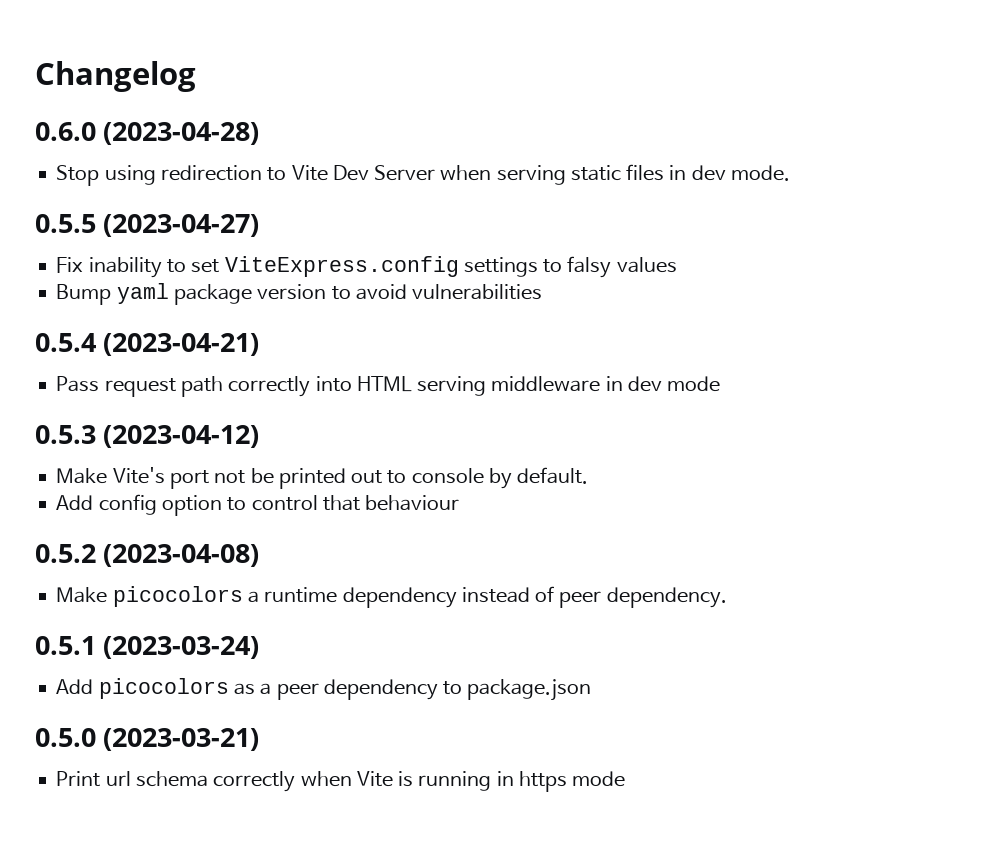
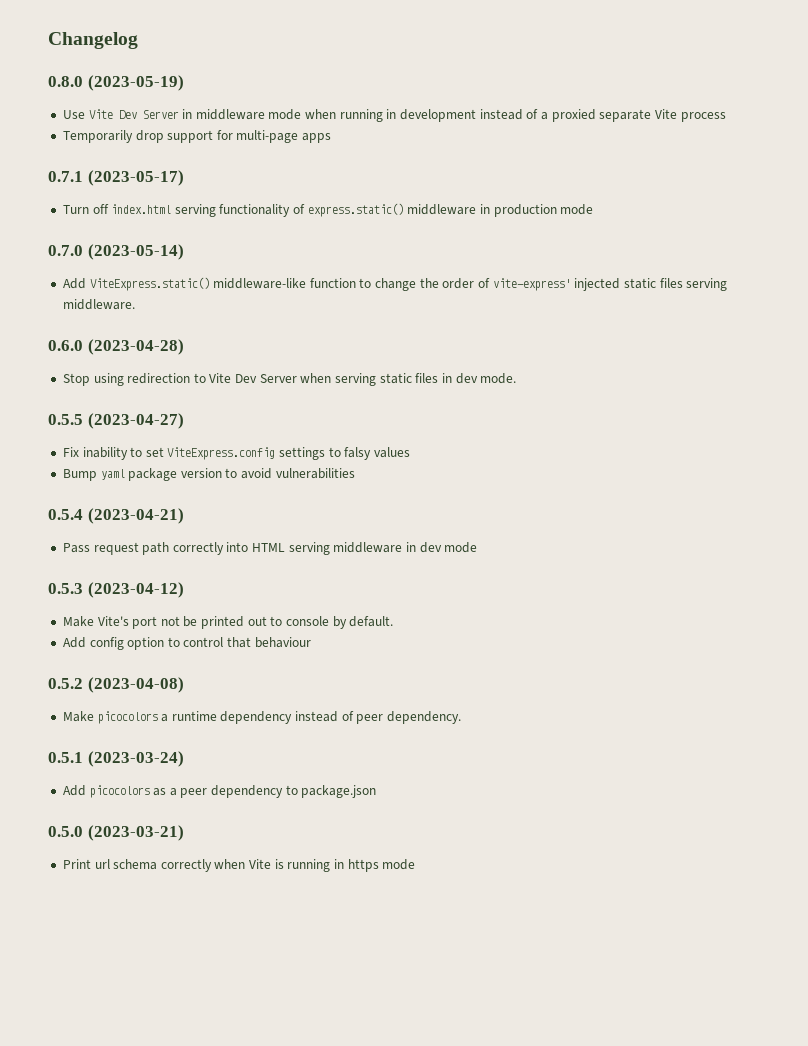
(196, 76) none -> [48,75,184,91] [62,109,726,122] [62,130,332,143] [48,170,184,186] [62,203,594,217] [48,244,184,260] [62,277,728,291] [62,299,135,310] // 0.8.0 (2023-05-19) // Use Vite Dev Server in middleware mode when running in development instead of a proxied separate Vite process // Temporarily drop support for multi-page apps // 0.7.1 (2023-05-17) // Turn off index.html serving functionality of express.static() middleware in production mode // 0.7.0 (2023-05-14) // Add ViteExpress.static() middleware-like function to change the order of vite-express' injected static files serving middleware.

